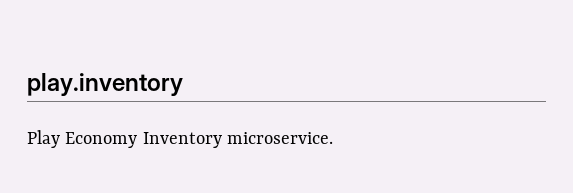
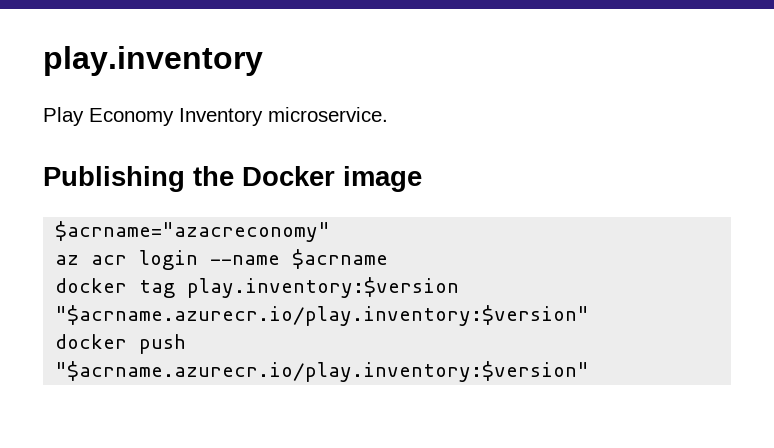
(333, 138) none -> [43,166,422,192] [55,221,331,242] [55,249,389,270] [55,277,460,298] [55,305,590,326] [55,334,187,354] [55,361,590,382] // Publishing the Docker image // $acrname="azacreconomy" // az acr login --name $acrname // docker tag play.inventory:$version "$acrname.azurecr.io/play.inventory:$version" // docker push "$acrname.azurecr.io/play.inventory:$version"

